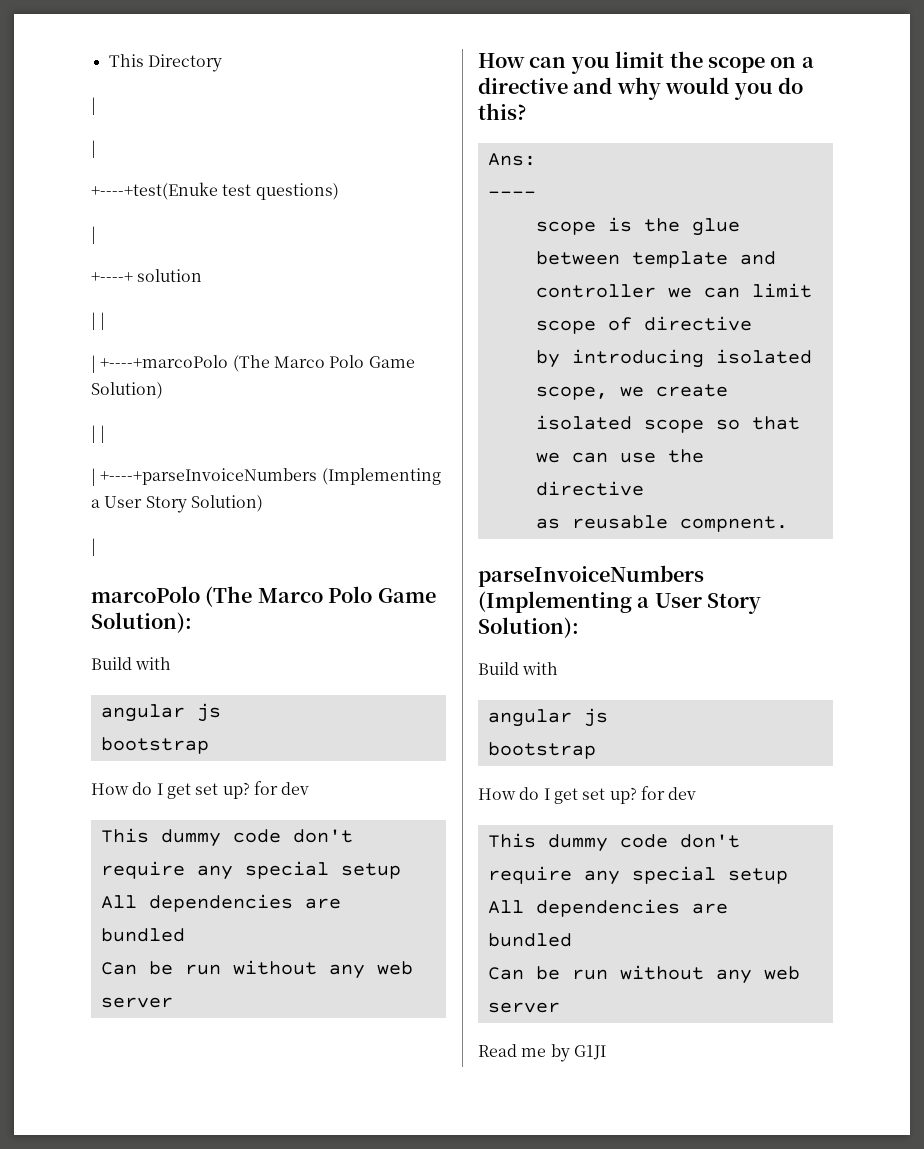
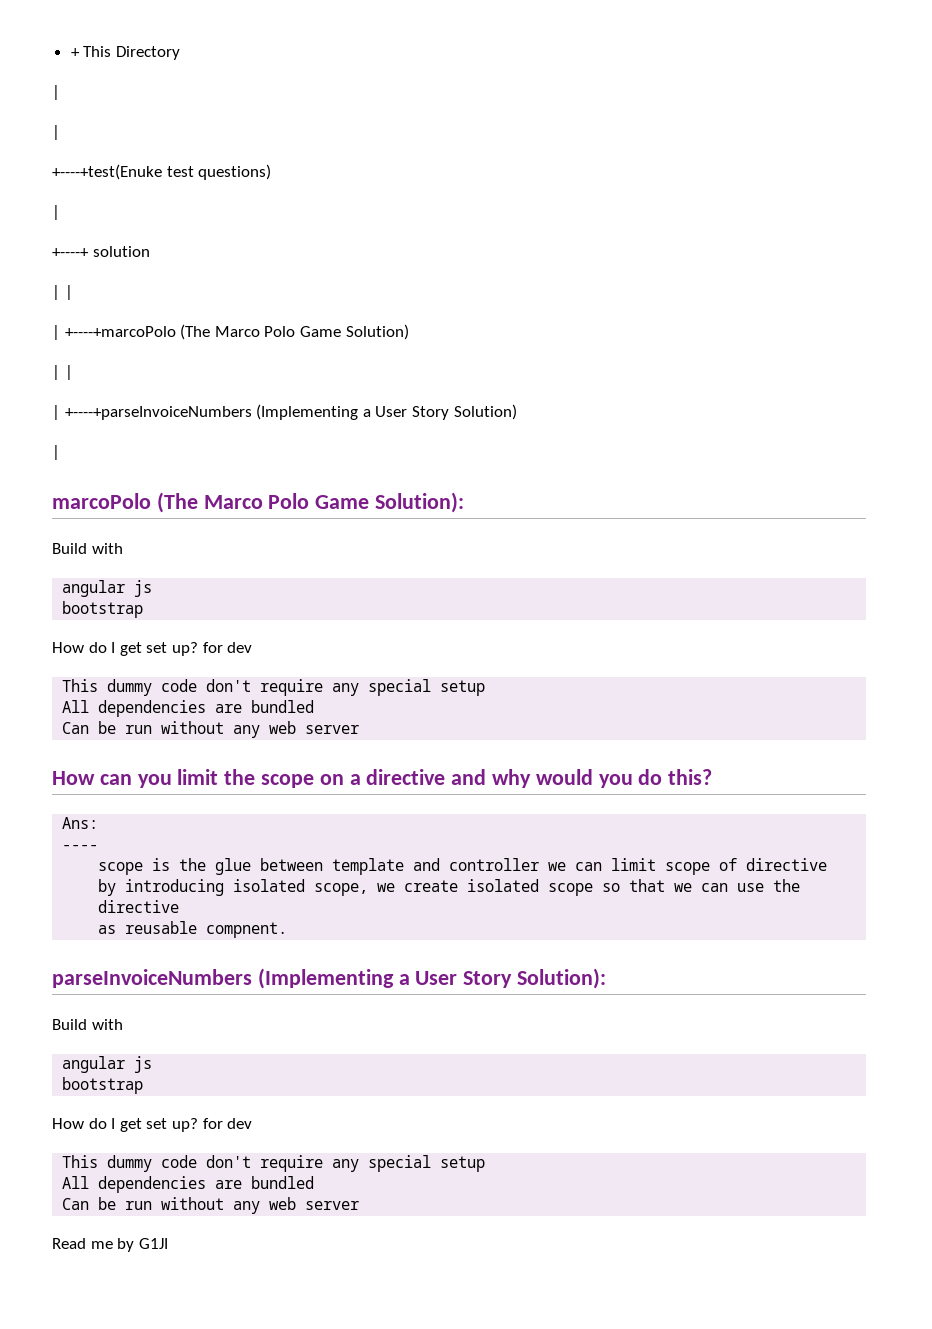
(108, 60) none -> [70,48,80,57] +

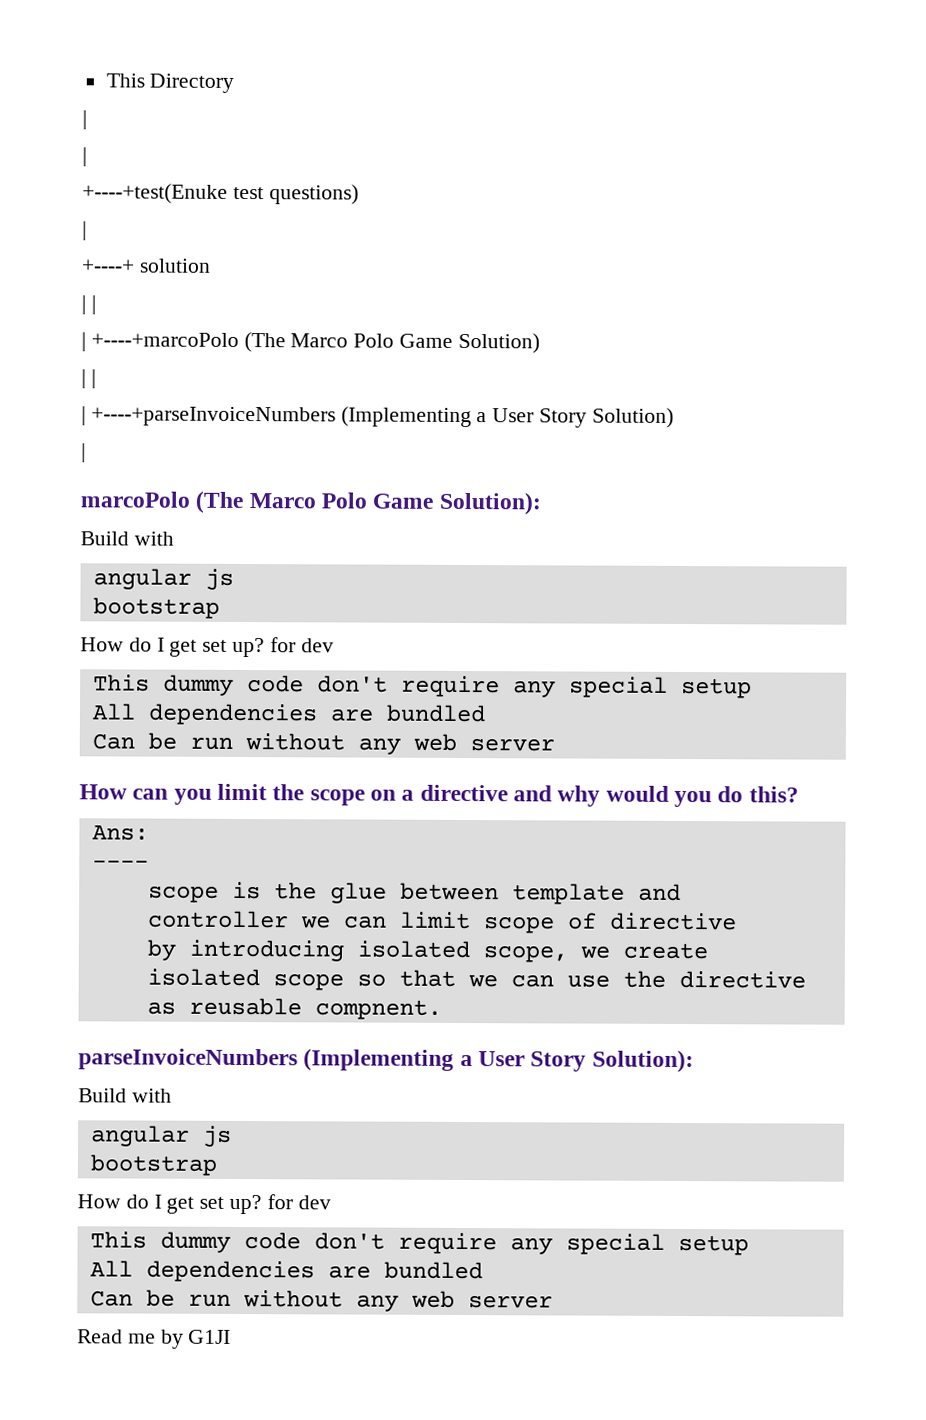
[70,48,80,57] + -> (105, 80) none

